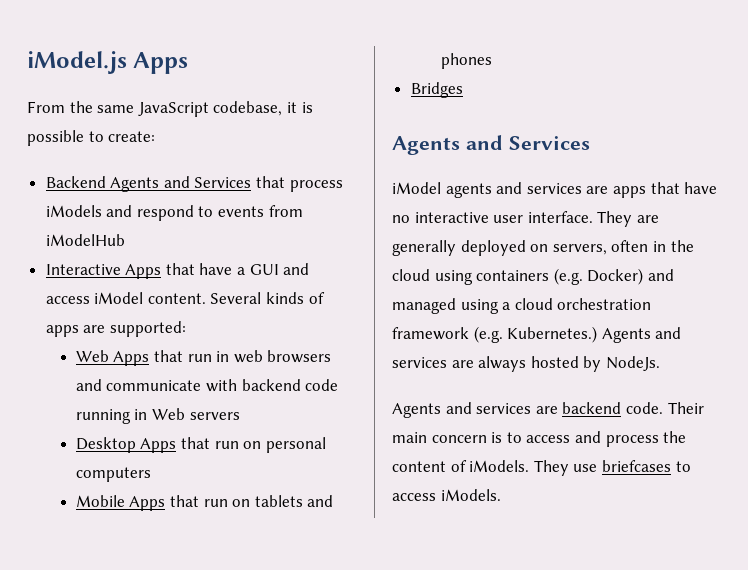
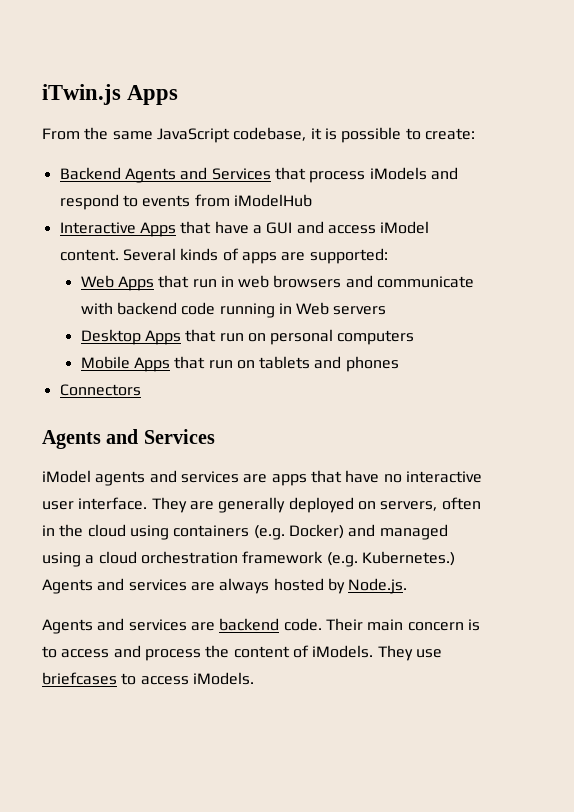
[27,51,127,74] iModel.js -> [42,84,121,105] iTwin.js
[410,82,463,98] Bridges -> [59,384,141,396] Connectors
[605,356,660,371] NodeJs. -> [348,578,408,594] Node.js.

